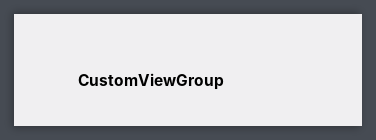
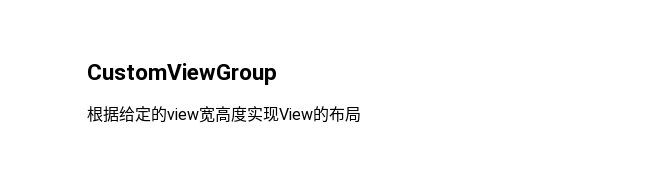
(224, 81) none -> [87,106,361,123] // 根据给定的view宽高度实现View的布局

